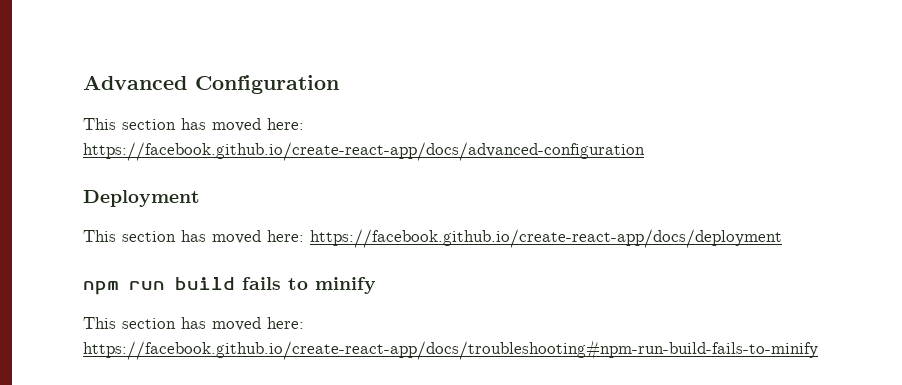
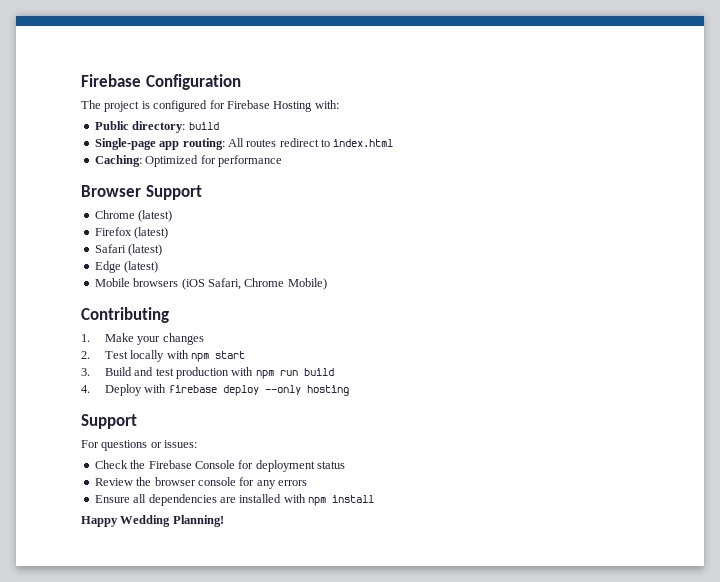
[83,75,187,90] Advanced -> [81,74,141,87] Firebase
[83,118,304,132] [83,142,645,161] [83,190,200,207] [83,229,782,248] [83,277,376,295] [83,317,304,331] [83,340,818,360] This section has moved here: https://facebook.github.io/create-react-app/docs/advanced-configuration // Deployment // This section has moved here: https://facebook.github.io/create-react-app/docs/deployment // npm run build fails to minify // This section has moved here: https://facebook.github.io/create-react-app/docs/troubleshooting#npm-run-build-fails-to-minify -> [81,100,339,112] [94,121,219,133] [94,138,394,150] [94,155,282,167] [81,185,202,200] [94,210,173,222] [94,227,169,239] [94,244,163,256] [94,261,159,273] [94,278,327,290] [81,307,169,323] [81,333,204,345] [81,350,246,362] [81,367,334,379] [81,384,349,396] [81,414,137,429] [81,440,198,451] [94,460,345,472] [94,477,307,489] [94,494,374,506] [81,515,224,527] The project is configured for Firebase Hosting with: // Public directory: build // Single-page app routing: All routes redirect to index.html // Caching: Optimized for performance // Browser Support // Chrome (latest) // Firefox (latest) // Safari (latest) // Edge (latest) // Mobile browsers (iOS Safari, Chrome Mobile) // Contributing // 1. Make your changes // 2. Test locally with npm start // 3. Build and test production with npm run build // 4. Deploy with firebase deploy --only hosting // Support // For questions or issues: // Check the Firebase Console for deployment status // Review the browser console for any errors // Ensure all dependencies are installed with npm install // Happy Wedding Planning!

